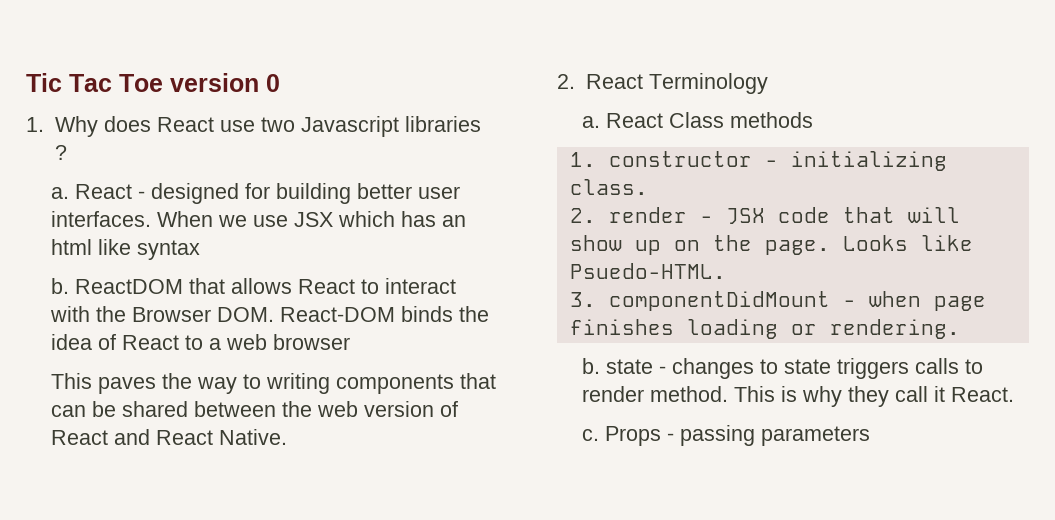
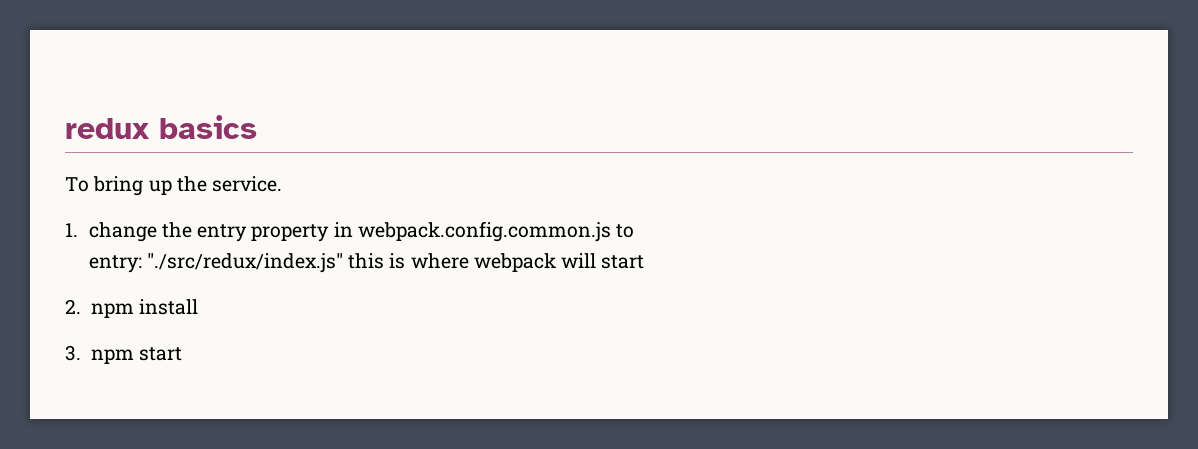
[26,73,280,92] [26,116,481,137] [54,145,67,160] [51,183,461,204] [51,211,467,227] [51,239,201,260] [51,278,457,294] [50,306,490,322] [51,334,351,350] [51,373,497,394] [51,401,459,417] [51,429,288,445] [557,73,768,94] [582,112,814,128] [569,151,947,171] [569,179,648,195] [569,207,960,224] [569,235,973,255] [569,263,726,279] [569,291,986,311] [569,319,960,339] [582,358,984,379] [582,386,1015,407] [582,425,871,446] Tic Tac Toe version 0 // 1. Why does React use two Javascript libraries ? // a. React - designed for building better user interfaces. When we use JSX which has an html like syntax // b. ReactDOM that allows React to interact with the Browser DOM. React-DOM binds the idea of React to a web browser // This paves the way to writing components that can be shared between the web version of React and React Native. // 2. React Terminology // a. React Class methods // 1. constructor - initializing class. // 2. render - JSX code that will show up on the page. Looks like Psuedo-HTML. // 3. componentDidMount - when page finishes loading or rendering. // b. state - changes to state triggers calls to render method. This is why they call it React. // c. Props - passing parameters -> [65,115,257,139] [65,176,283,196] [65,221,635,242] [88,253,645,273] [65,299,199,318] [65,345,183,364] redux basics // To bring up the service. // 1. change the entry property in webpack.config.common.js to // entry: "./src/redux/index.js" this is where webpack will start // 2. npm install // 3. npm start

